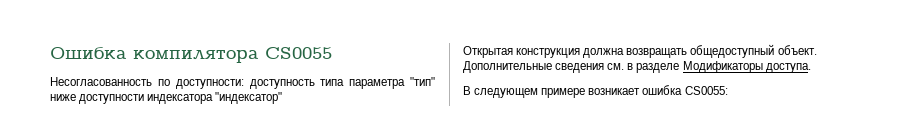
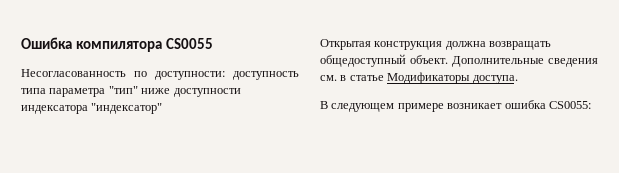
[636,63,680,73] разделе -> [349,75,384,81] статье

